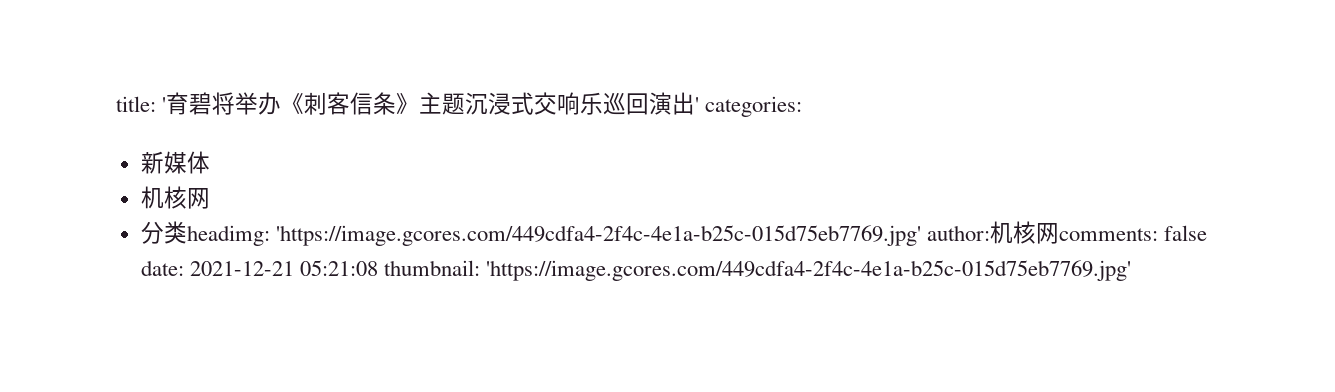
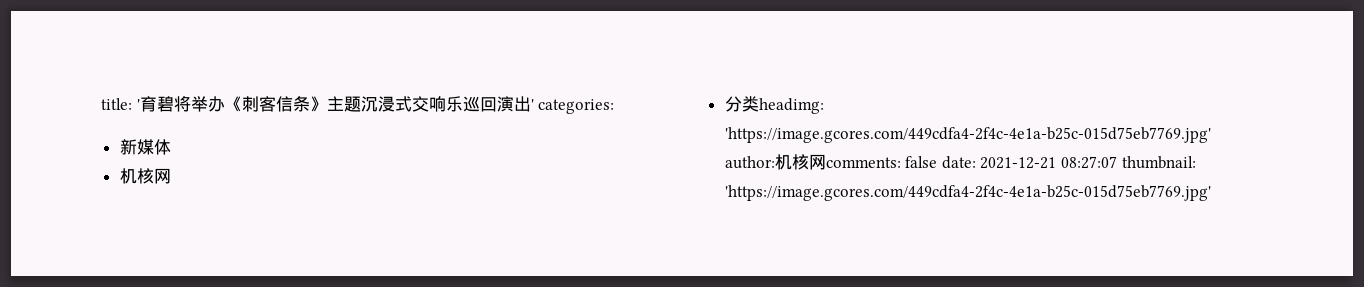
[299,260,378,276] 05:21:08 -> [1061,156,1118,169] 08:27:07

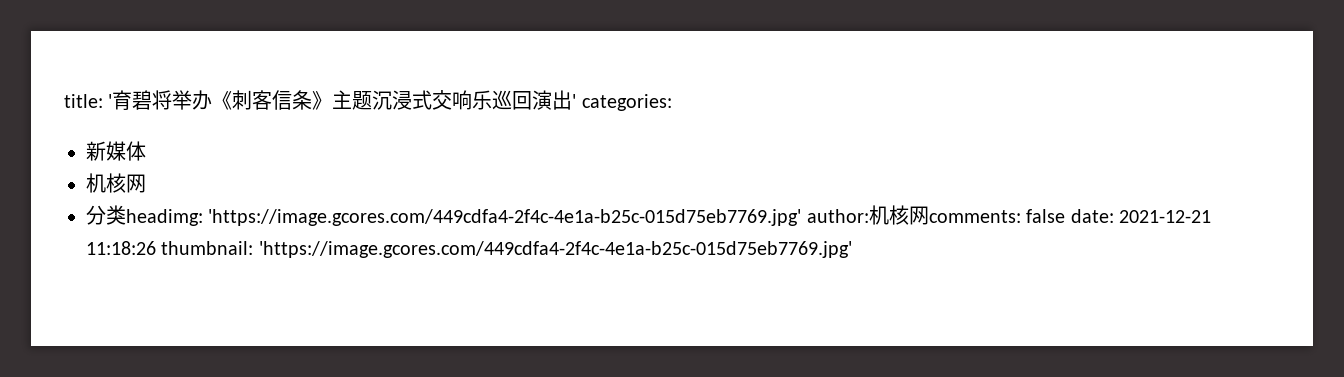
[1061,156,1118,169] 08:27:07 -> [86,241,156,255] 11:18:26

